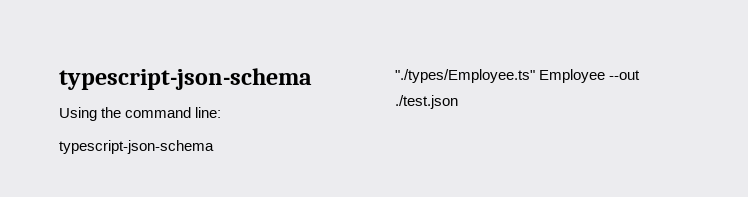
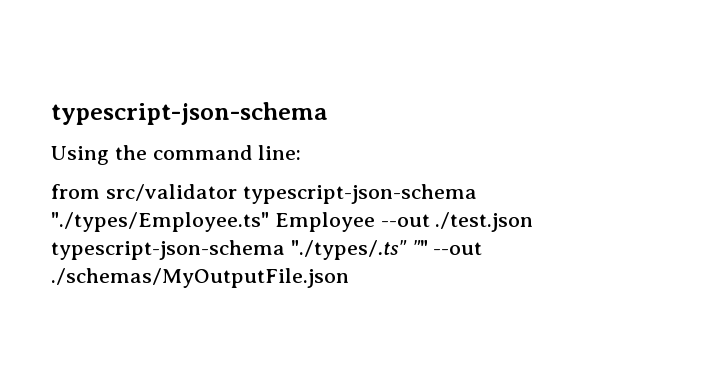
(222, 112) none -> [51,184,237,201] from src/validator
(458, 102) none -> [51,240,483,260] [51,268,349,288] typescript-json-schema "./types/.ts" "" --out ./schemas/MyOutputFile.json

